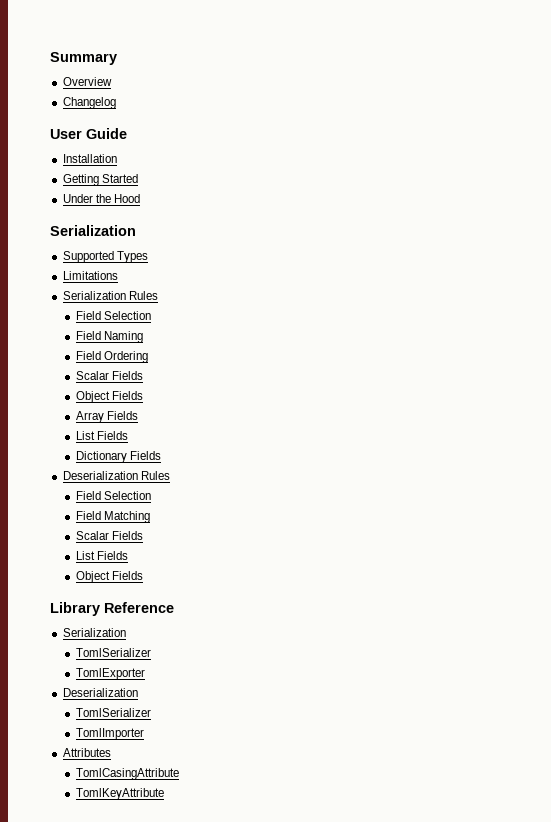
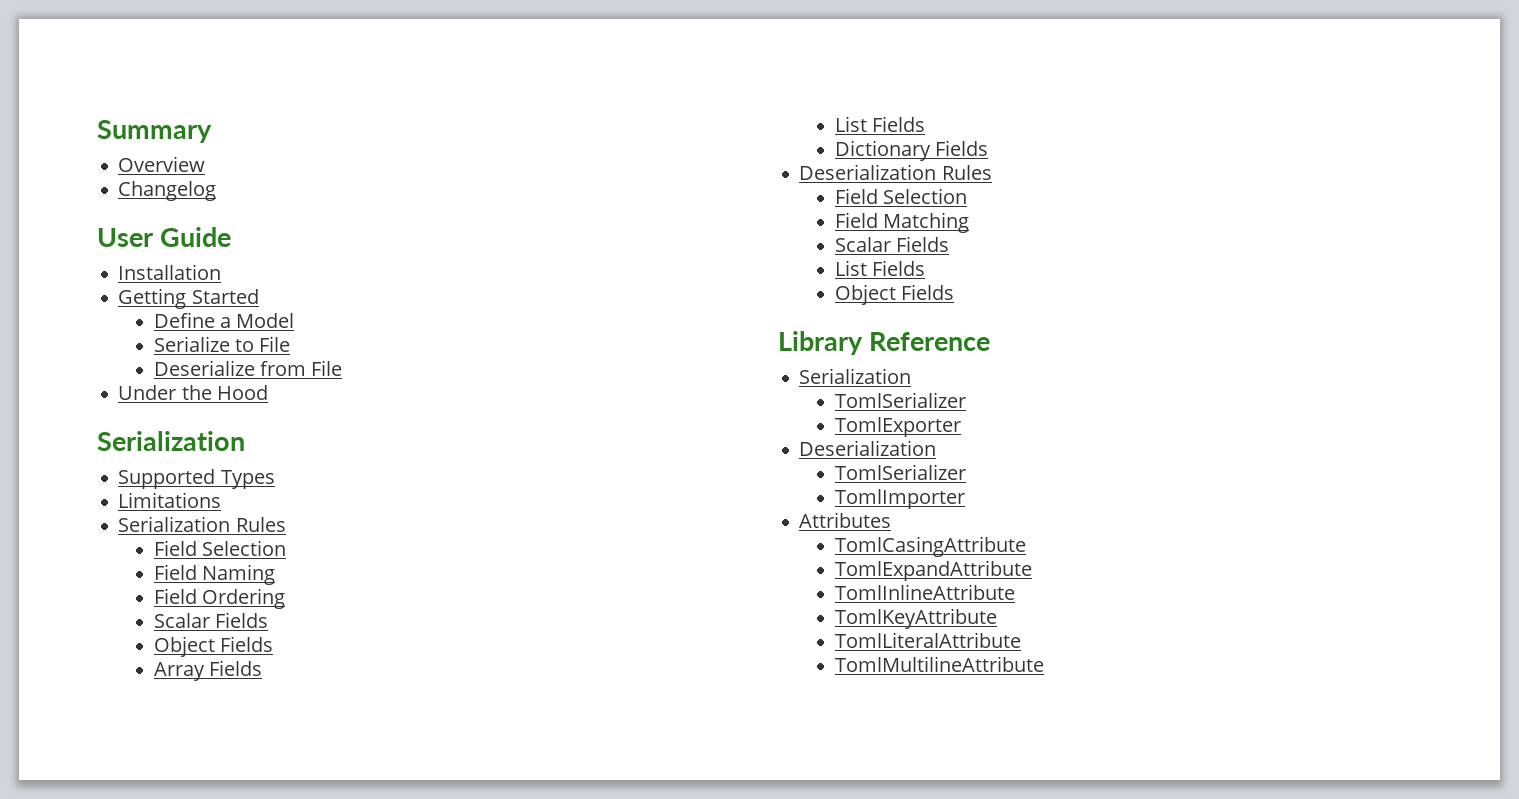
(138, 178) none -> [153,312,295,328] [153,336,291,352] [153,360,343,376] // Define a Model // Serialize to File // Deserialize from File
(179, 774) none -> [834,560,1032,581] [834,584,1015,600] // TomlExpandAttribute // TomlInlineAttribute
(164, 794) none -> [834,632,1021,648] [834,656,1044,672] // TomlLiteralAttribute // TomlMultilineAttribute

